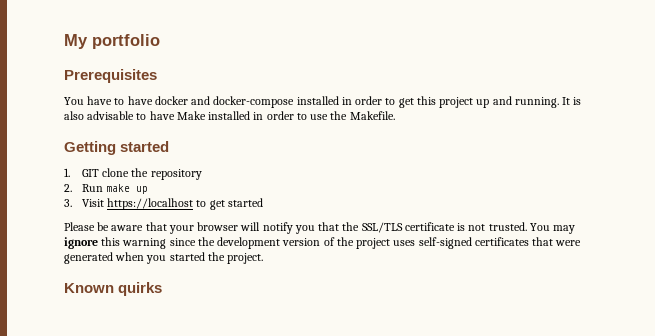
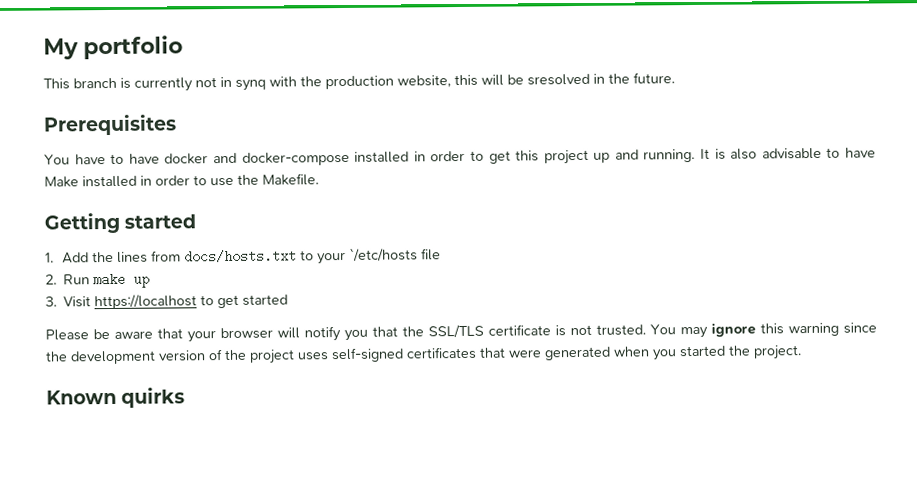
(160, 41) none -> [43,72,675,92] // This branch is currently not in synq with the production website, this will be sresolved in the future.
[81,168,202,180] GIT clone the repository -> [62,247,442,265] Add the lines from docs/hosts.txt to your `/etc/hosts file

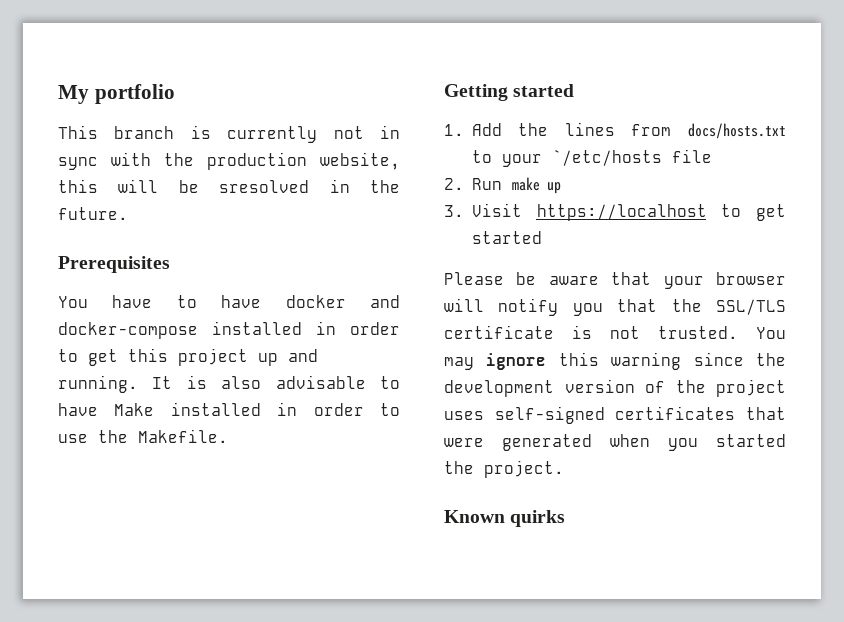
[235,79,266,91] synq -> [58,157,98,170] sync

